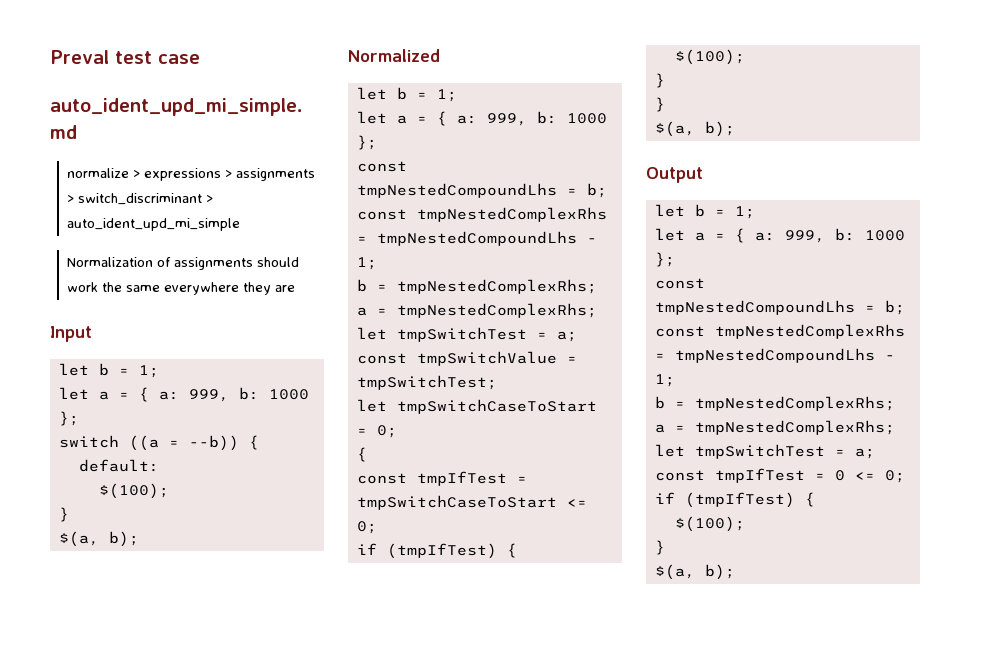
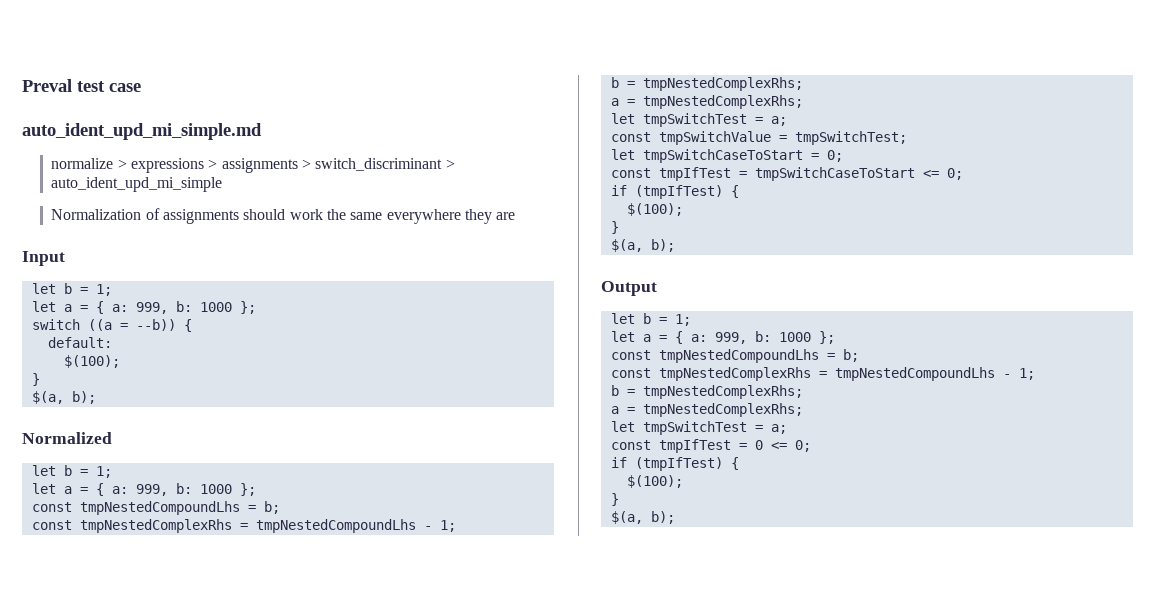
[356,447,367,462] // { -> (843, 156) none
[654,97,665,112] // } -> (619, 227) none

